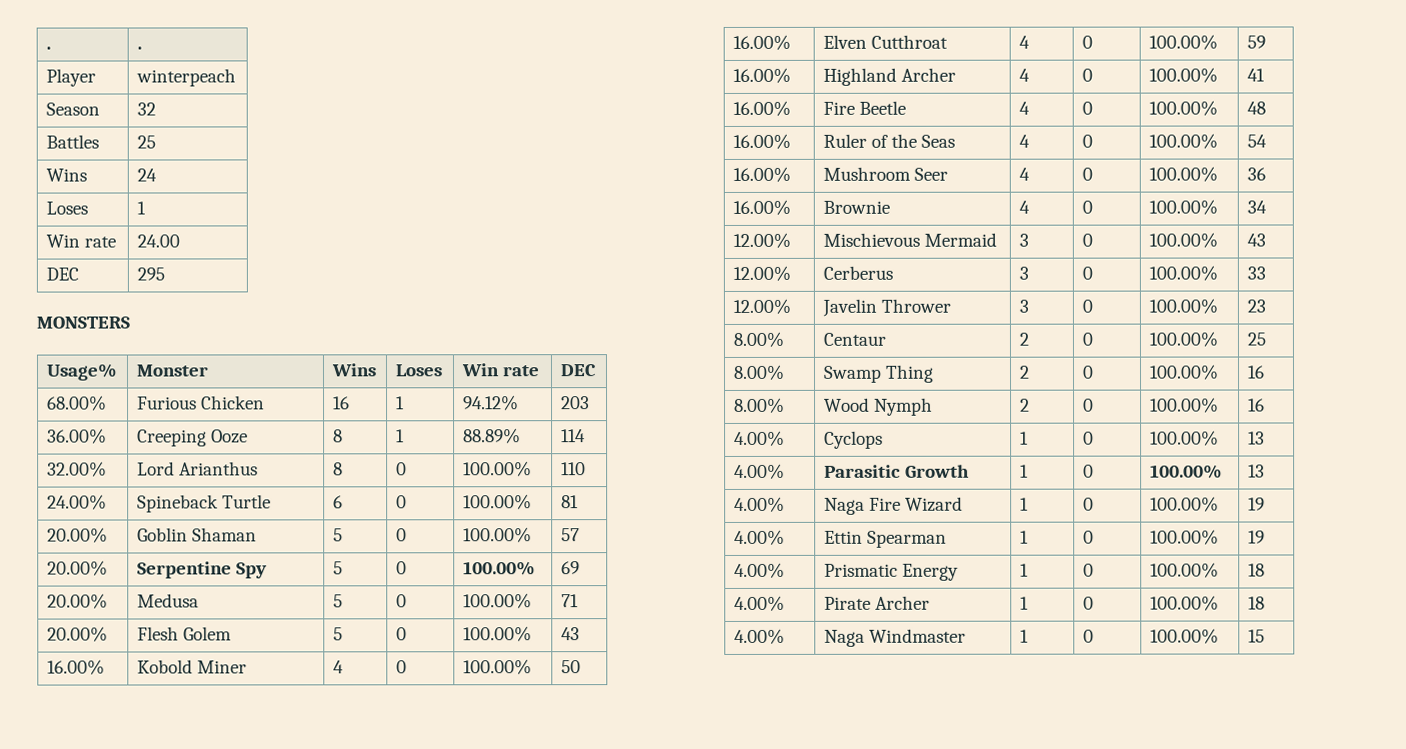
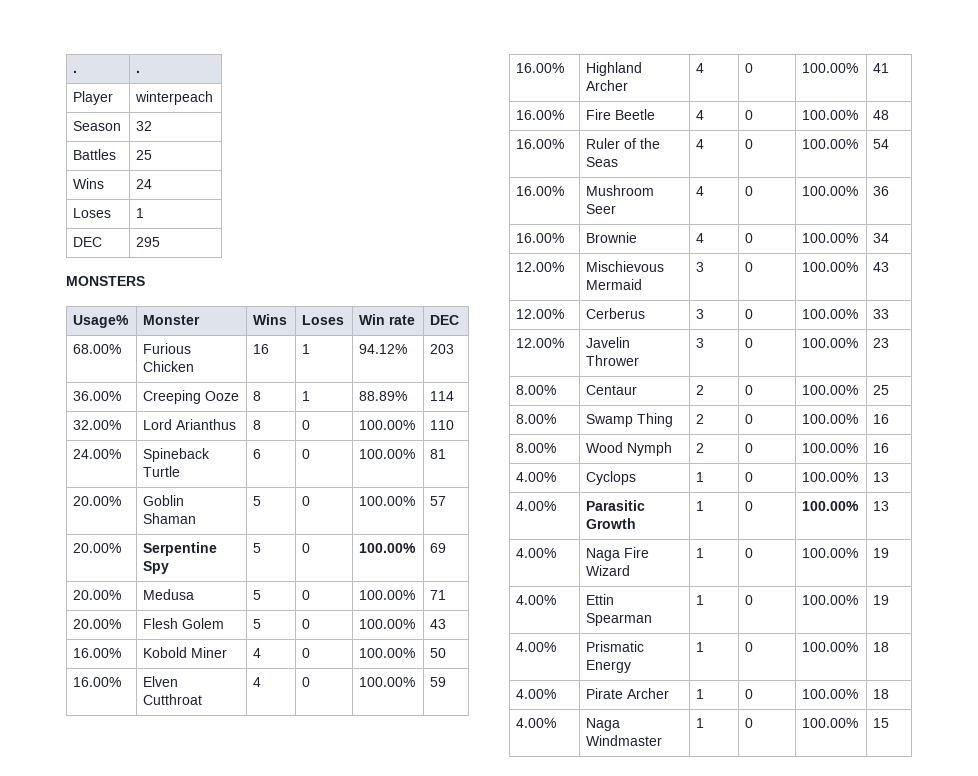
[45,234,116,248] [136,234,180,248] // Win rate | 24.00 -> (145, 213) none

